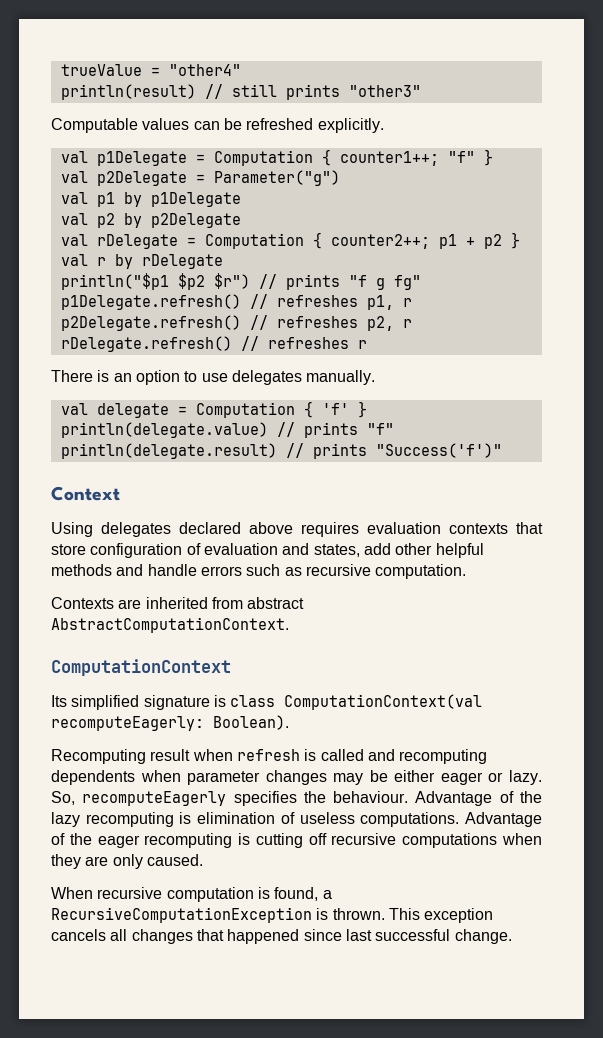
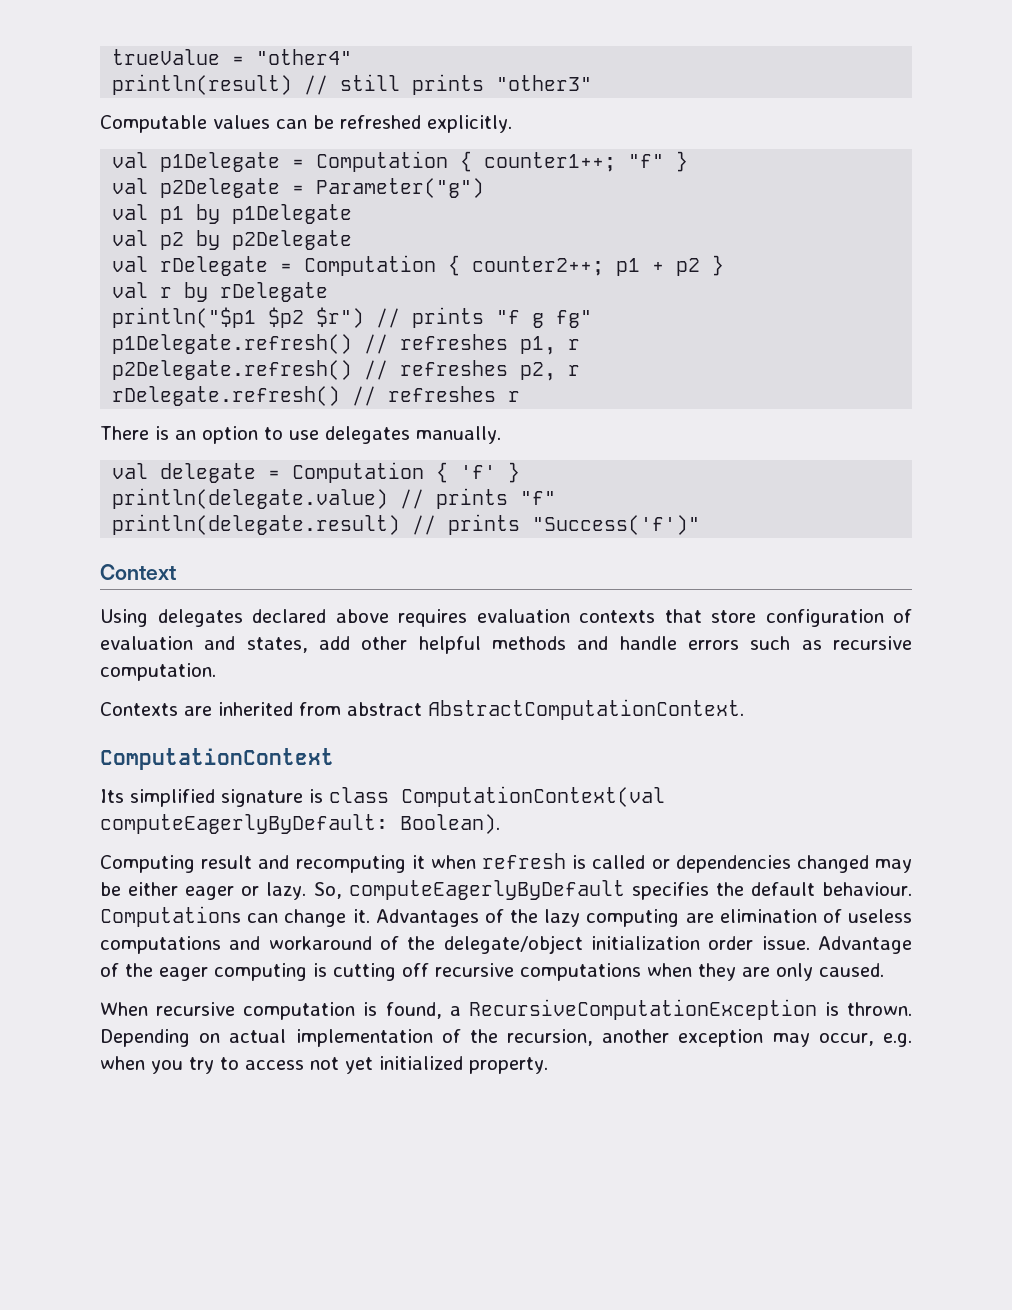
[51,716,204,731] recomputeEagerly: -> [100,814,388,834] computeEagerlyByDefault:
[51,749,488,764] [51,770,327,785] Recomputing result when refresh is called and recomputing dependents when parameter changes -> [100,853,869,873] Computing result and recomputing it when refresh is called or dependencies changed
[82,791,227,806] recomputeEagerly -> [348,880,625,900] computeEagerlyByDefault
[333,791,493,806] behaviour. Advantage -> [750,882,913,896] [100,906,479,927] default behaviour. Computations can change it. Advantages
[85,812,192,827] recomputing is -> [586,909,714,927] computing are
[360,812,460,827] computations. -> [100,935,810,954] computations and workaround of the delegate/object initialization order issue.
[144,833,233,848] recomputing -> [214,963,307,981] computing
[388,908,494,923] [51,929,512,944] This exception cancels all changes that happened since last successful change. -> [100,1029,912,1047] [100,1056,548,1074] Depending on actual implementation of the recursion, another exception may occur, e.g. when you try to access not yet initialized property.

